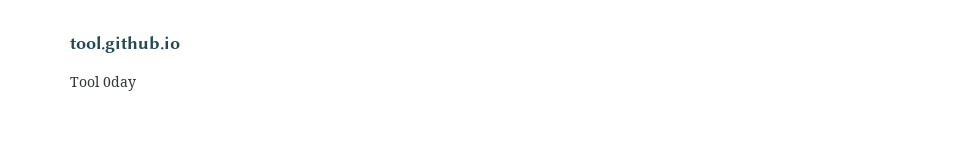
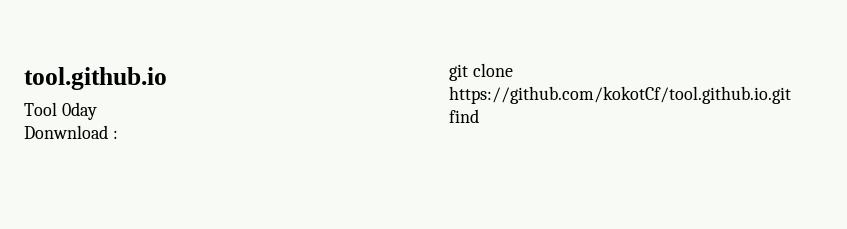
(136, 83) none -> [24,125,118,139] [449,63,513,81] [449,86,791,104] [449,109,479,123] // Donwnload : // git clone https://github.com/kokotCf/tool.github.io.git find

